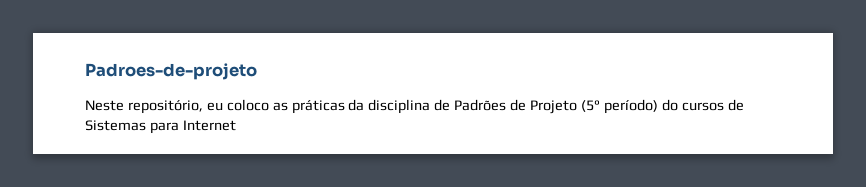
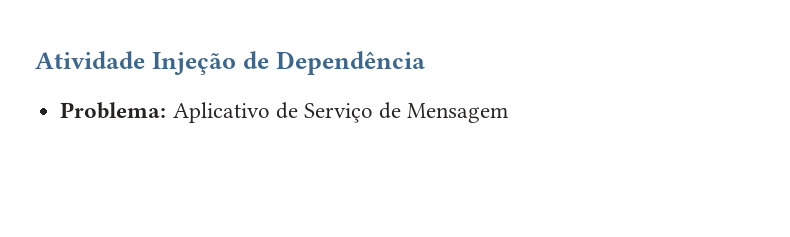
[85,63,257,80] [85,99,744,114] [85,120,236,134] Padroes-de-projeto // Neste repositório, eu coloco as práticas da disciplina de Padrões de Projeto (5° período) do cursos de Sistemas para Internet -> [35,51,425,75] [60,102,509,123] Atividade Injeção de Dependência // Problema: Aplicativo de Serviço de Mensagem

